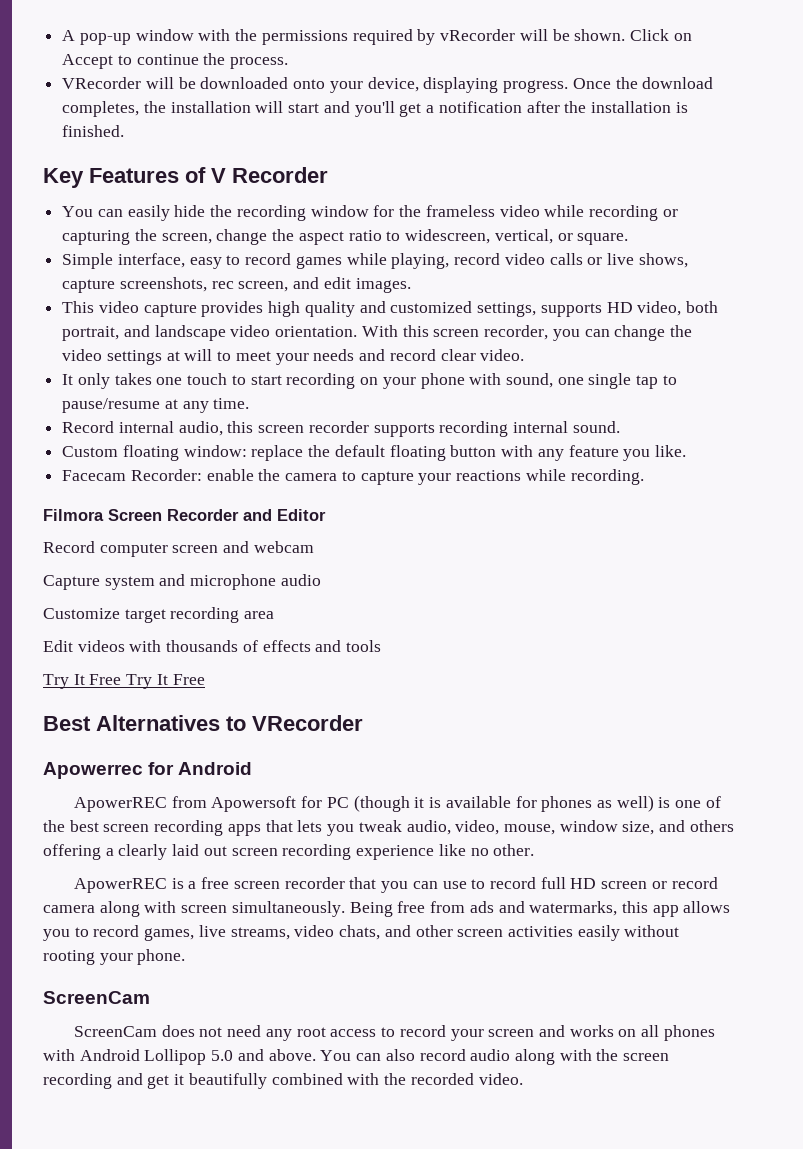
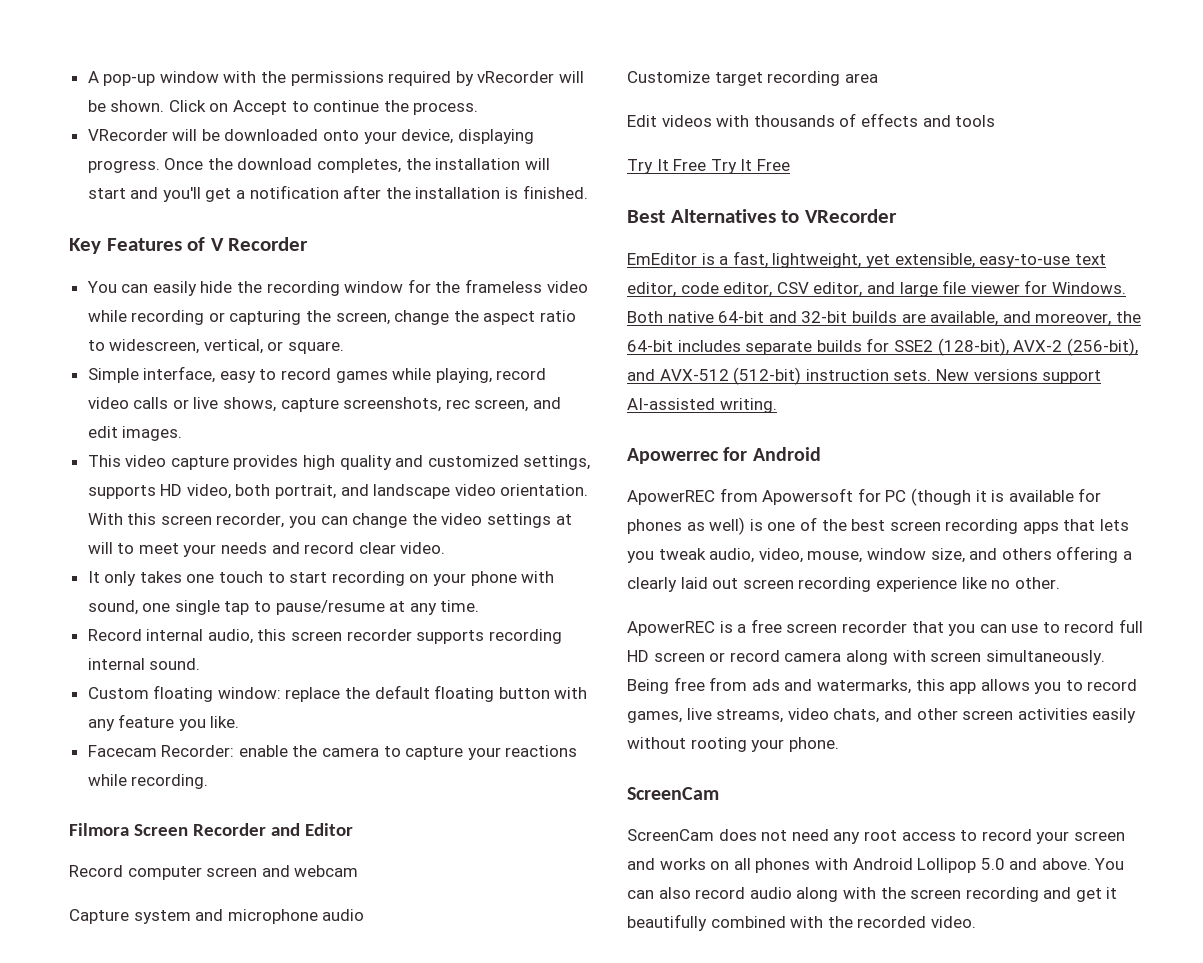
(363, 723) none -> [627,251,1106,268] [627,280,1126,297] [627,311,1141,326] [627,338,1138,356] [627,367,1102,385] [627,398,777,413] // EmEditor is a fast, lightweight, yet extensible, easy-to-use text editor, code editor, CSV editor, and large file viewer for Windows. Both native 64-bit and 32-bit builds are available, and moreover, the 64-bit includes separate builds for SSE2 (128-bit), AVX-2 (256-bit), and AVX-512 (512-bit) instruction sets. New versions support AI-assisted writing.

